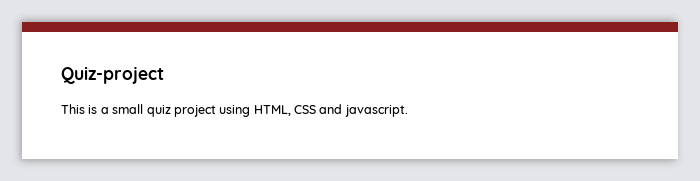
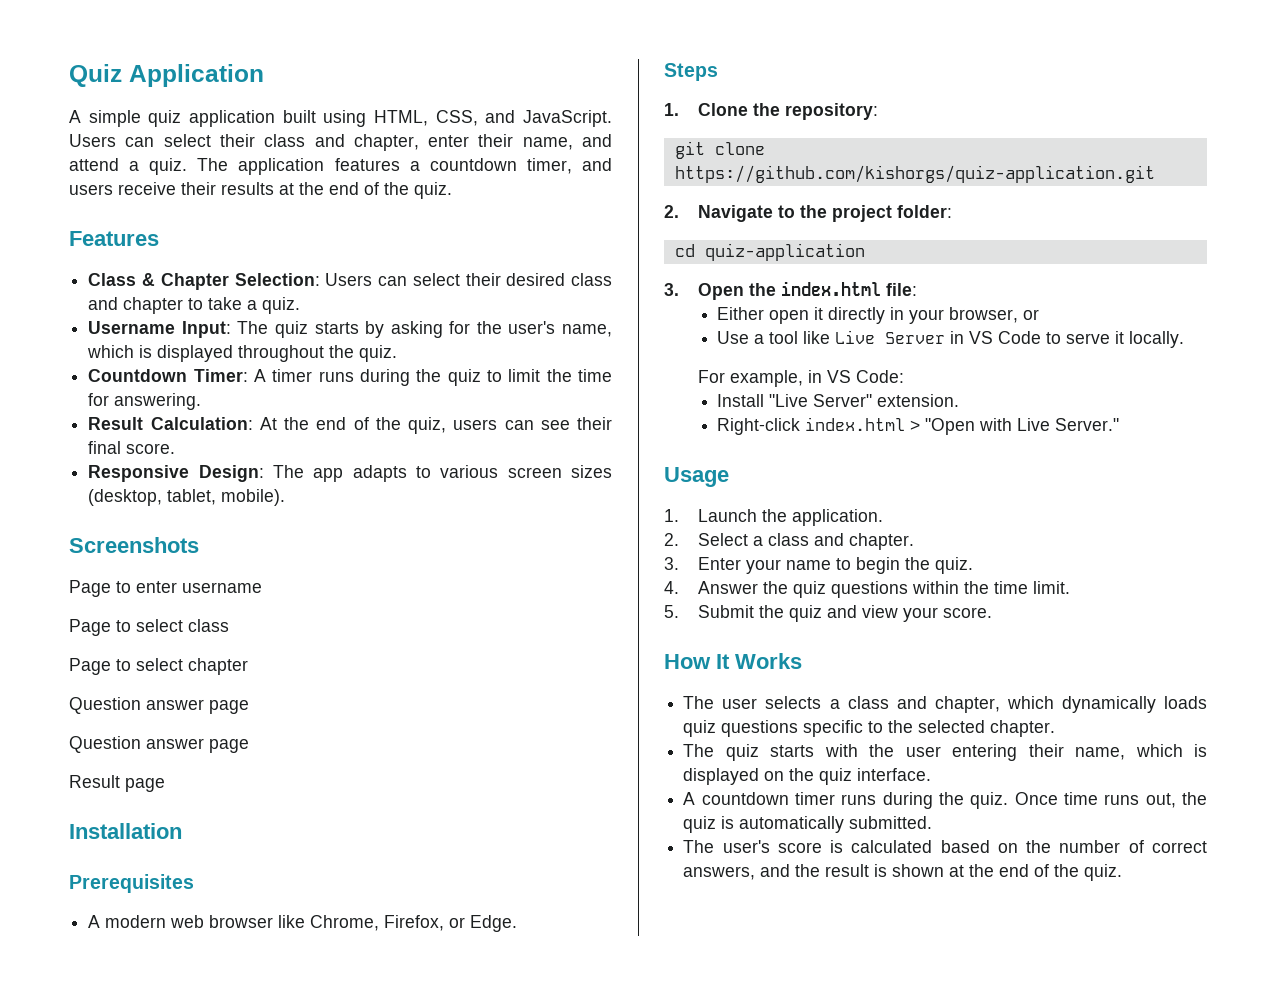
[61,66,164,84] [61,104,408,117] Quiz-project // This is a small quiz project using HTML, CSS and javascript. -> [69,64,264,87] [69,110,612,127] [69,134,612,151] [69,158,612,175] [69,182,452,199] [69,231,159,246] [88,273,612,290] [88,297,301,314] [88,321,612,338] [87,345,398,362] [88,369,612,386] [88,393,202,410] [88,417,612,434] [88,441,176,454] [88,465,612,482] [88,489,286,506] [69,537,199,553] [69,580,262,597] [69,619,229,636] [69,658,248,675] [69,697,249,714] [69,736,249,753] [69,775,165,792] [69,823,182,839] [69,874,194,893] [88,915,518,932] [664,63,718,81] [664,103,879,120] [674,141,765,159] [674,165,1155,183] [664,205,953,222] [674,243,865,261] [664,281,918,300] [717,307,1040,324] [717,330,1185,348] [698,370,905,387] [717,394,960,407] [717,417,1120,435] [664,467,729,487] [664,509,884,526] [664,533,915,550] [664,557,974,574] [664,581,1071,598] [664,605,993,622] [664,653,802,669] [683,696,1207,713] [683,720,1056,737] [683,744,1207,761] [683,768,932,785] [683,792,1207,809] [683,816,933,833] [683,840,1207,853] [683,864,1123,881] Quiz Application // A simple quiz application built using HTML, CSS, and JavaScript. Users can select their class and chapter, enter their name, and attend a quiz. The application features a countdown timer, and users receive their results at the end of the quiz. // Features // Class & Chapter Selection: Users can select their desired class and chapter to take a quiz. // Username Input: The quiz starts by asking for the user's name, which is displayed throughout the quiz. // Countdown Timer: A timer runs during the quiz to limit the time for answering. // Result Calculation: At the end of the quiz, users can see their final score. // Responsive Design: The app adapts to various screen sizes (desktop, tablet, mobile). // Screenshots // Page to enter username // Page to select class // Page to select chapter // Question answer page // Question answer page // Result page // Installation // Prerequisites // A modern web browser like Chrome, Firefox, or Edge. // Steps // 1. Clone the repository: // git clone https://github.com/kishorgs/quiz-application.git // 2. Navigate to the project folder: // cd quiz-application // 3. Open the index.html file: // Either open it directly in your browser, or // Use a tool like Live Server in VS Code to serve it locally. // For example, in VS Code: // Install "Live Server" extension. // Right-click index.html > "Open with Live Server." // Usage // 1. Launch the application. // 2. Select a class and chapter. // 3. Enter your name to begin the quiz. // 4. Answer the quiz questions within the time limit. // 5. Submit the quiz and view your score. // How It Works // The user selects a class and chapter, which dynamically loads quiz questions specific to the selected chapter. // The quiz starts with the user entering their name, which is displayed on the quiz interface. // A countdown timer runs during the quiz. Once time runs out, the quiz is automatically submitted. // The user's score is calculated based on the number of correct answers, and the result is shown at the end of the quiz.

